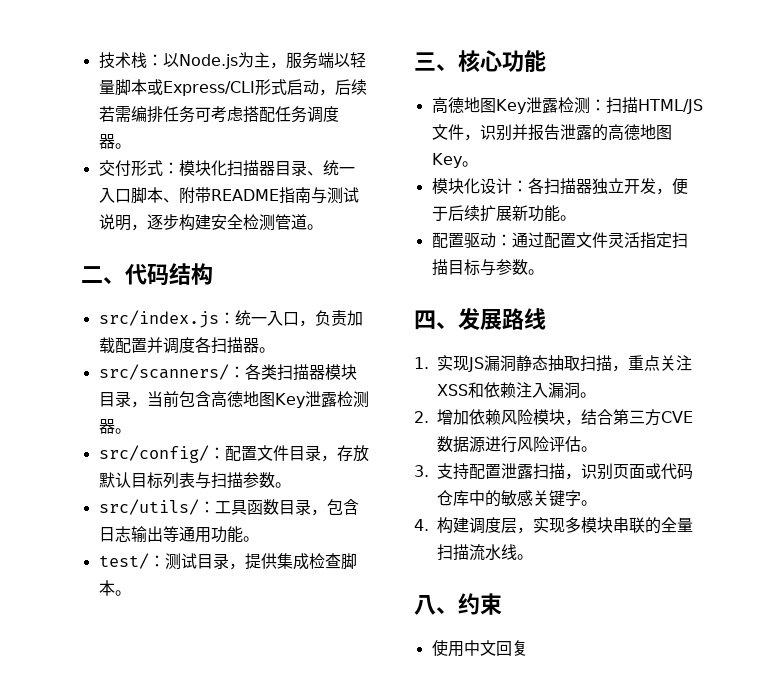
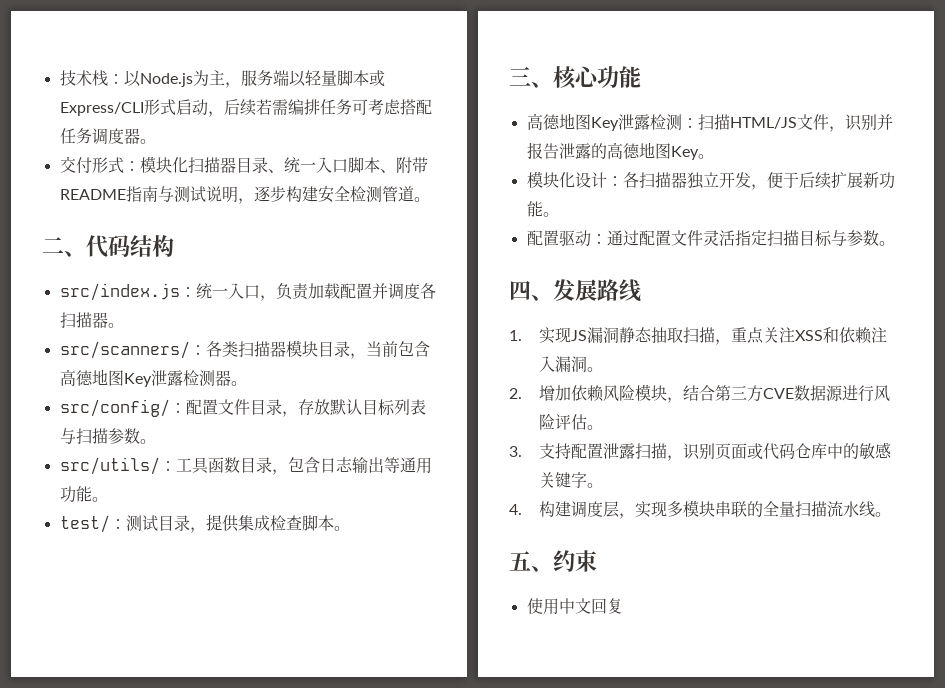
[414,595,436,615] 八 -> [509,551,531,571] 五

